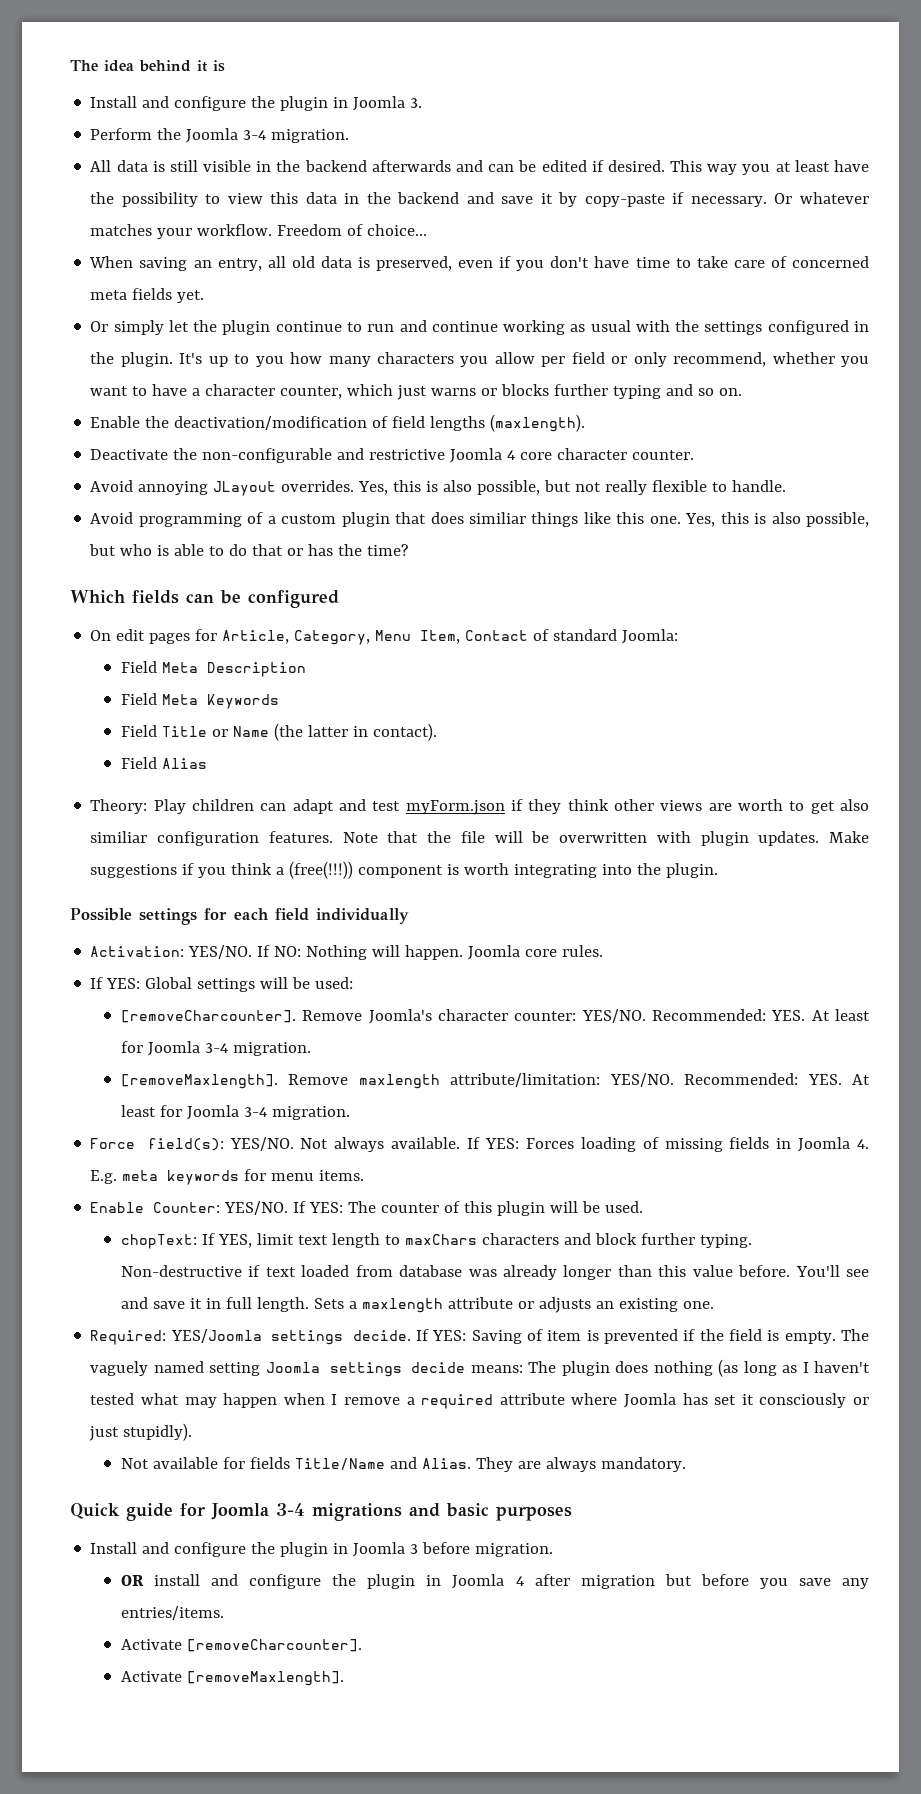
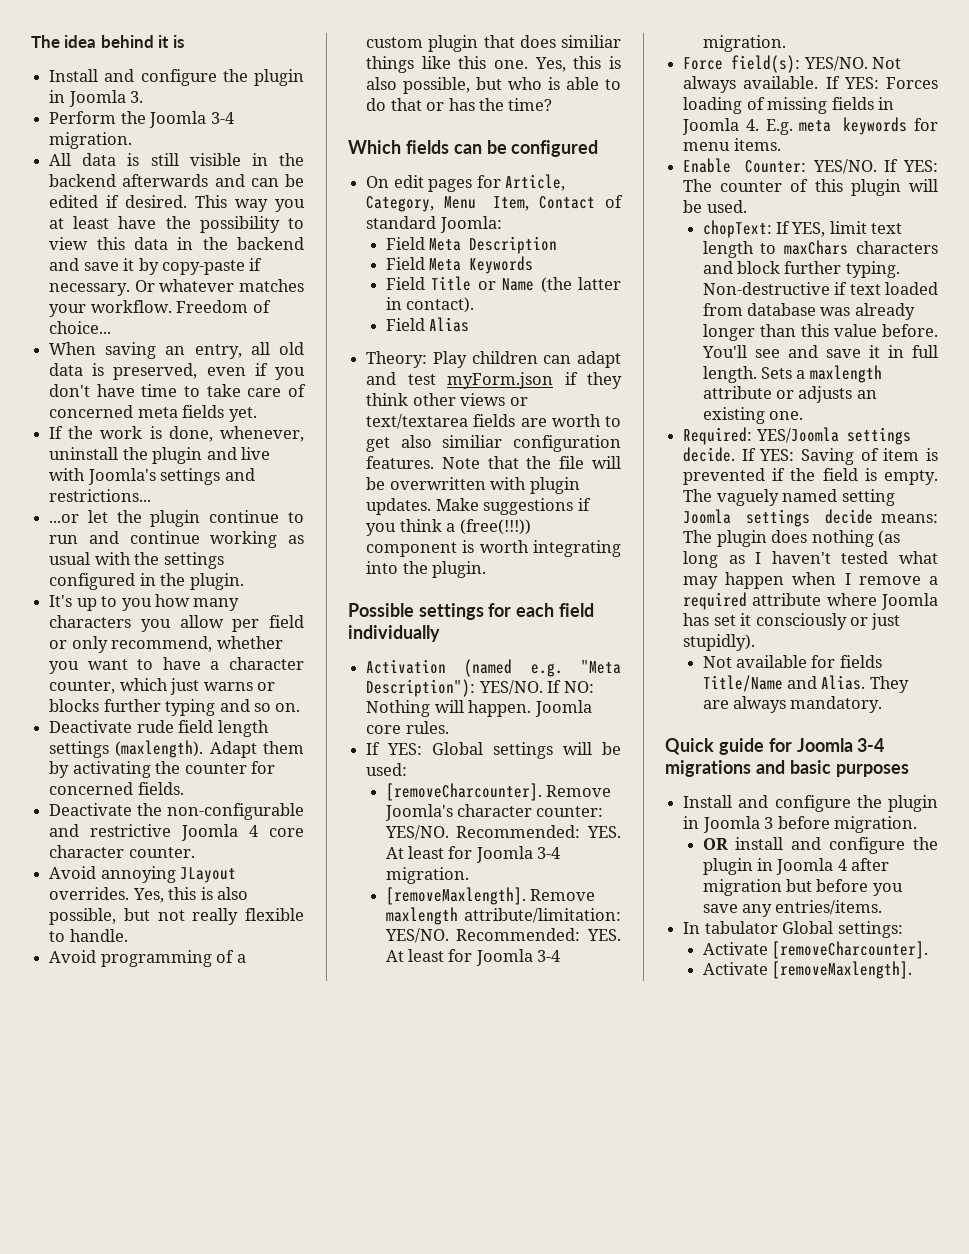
[90,320,164,335] Or simply -> [49,426,305,442] [49,447,270,464] [49,468,255,485] [49,489,152,502] [49,514,80,523] If the work is done, whenever, uninstall the plugin and live with Joomla's settings and restrictions... // ...or
(173, 359) none -> (244, 581) //
[90,414,586,432] Enable the deactivation/modification of field lengths (maxlength). -> [49,720,269,737] [49,740,304,758] [49,761,275,778] [49,782,184,795] Deactivate rude field length settings (maxlength). Adapt them by activating the counter for concerned fields.
(703, 805) none -> [509,397,528,406] [366,414,516,429] or text/textarea fields
[90,946,185,957] Activation: -> [366,659,621,677] [366,679,476,697] Activation (named e.g. "Meta Description"):
(225, 1613) none -> [683,921,903,938] // In tabulator Global settings:

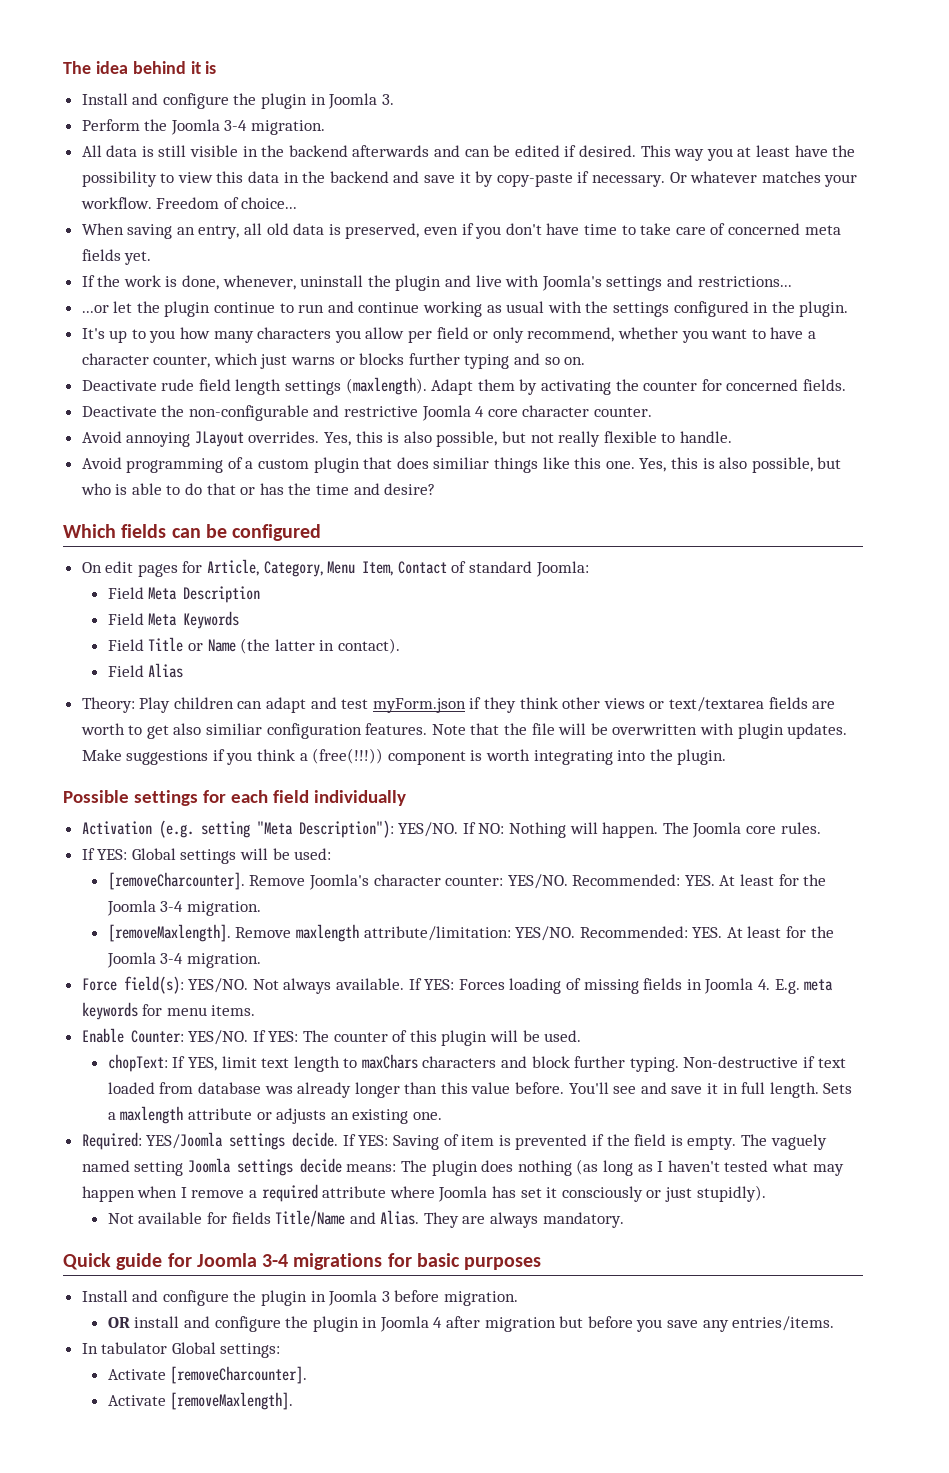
[508,98,553,111] time? -> [316,483,436,495] time and desire?
[464,659,563,677] (named e.g. -> [158,820,250,838] (e.g. setting
(532, 708) none -> [662,822,689,834] The
(473, 852) none -> [803,874,827,886] the
(473, 955) none -> [810,926,834,938] the
[755,760,785,774] and -> [387,1253,412,1267] for

